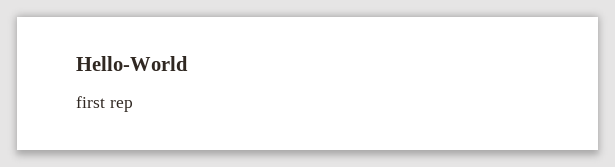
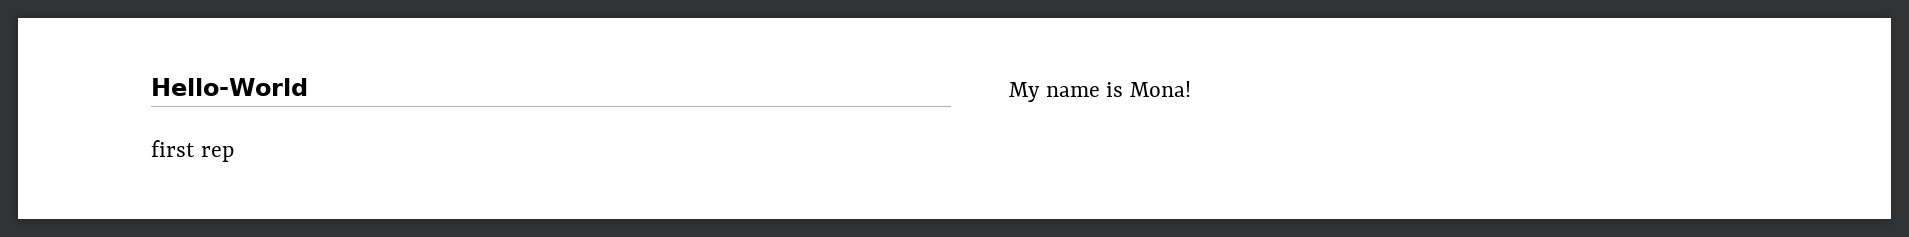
(133, 106) none -> [1009,81,1191,102] // My name is Mona!

